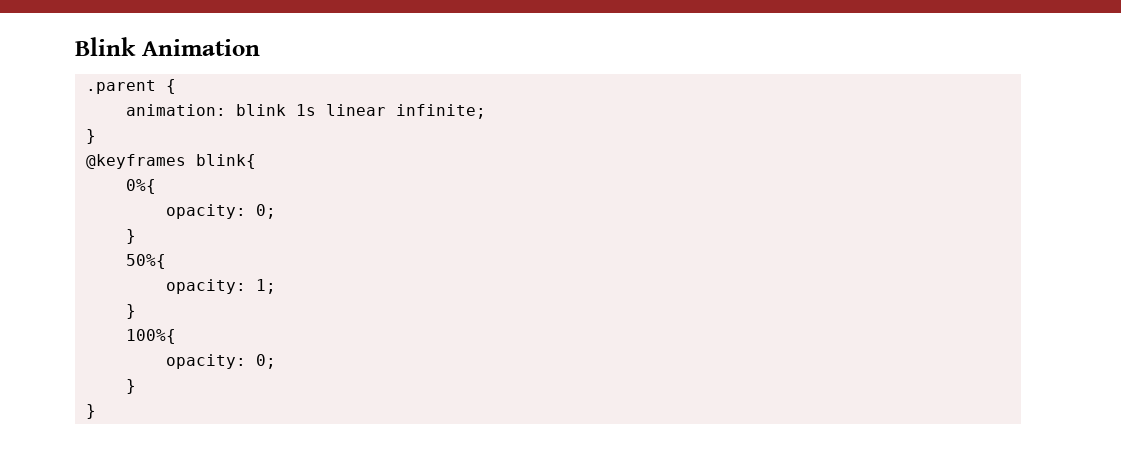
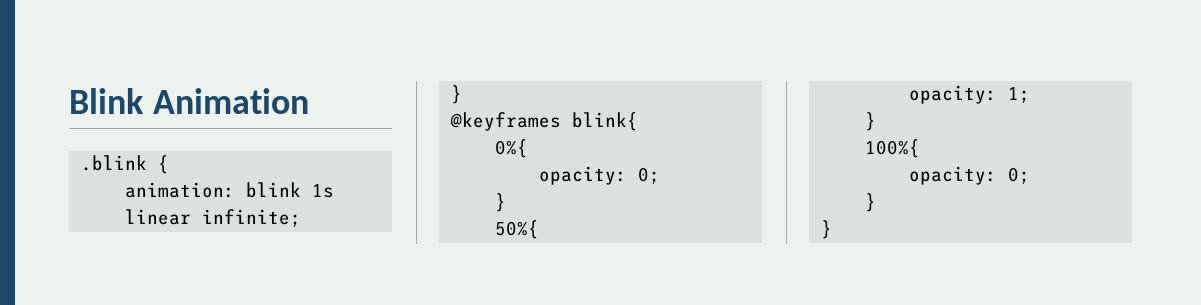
[86,80,157,94] .parent -> [81,155,147,171] .blink

